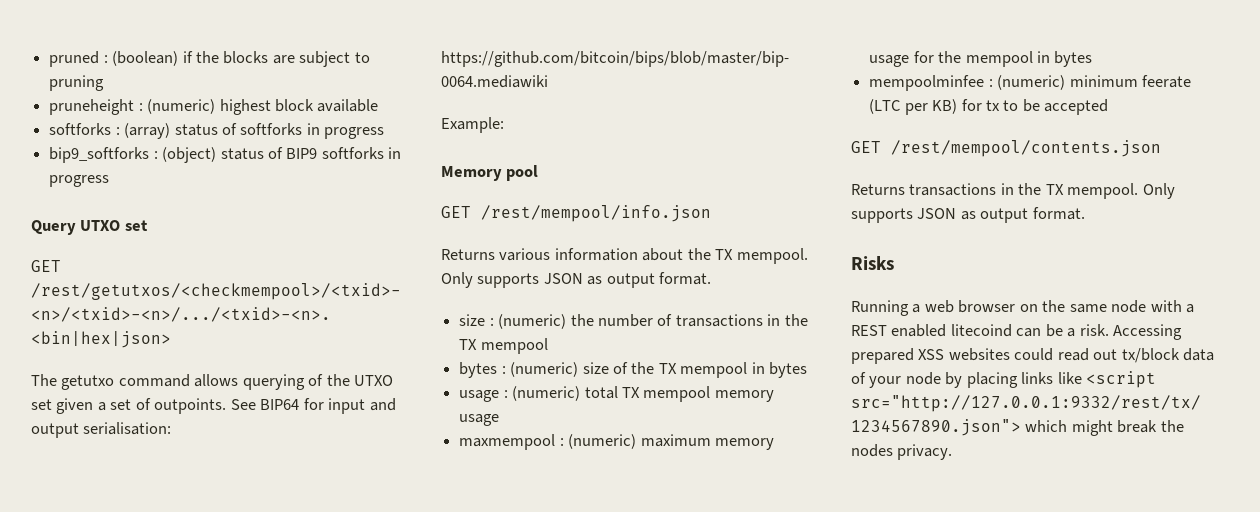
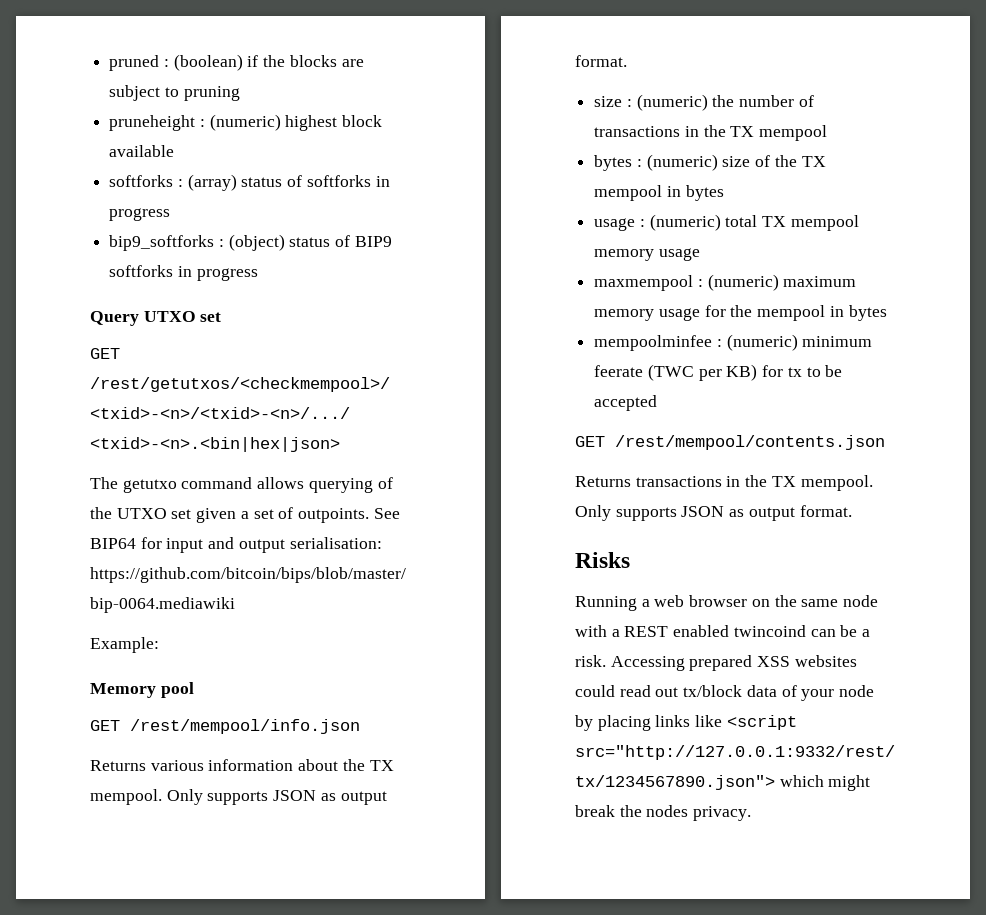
[869,99,901,114] (LTC -> [647,364,694,381] (TWC
[950,324,1012,337] litecoind -> [733,625,806,637] twincoind

